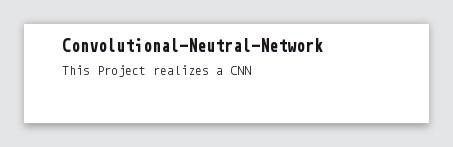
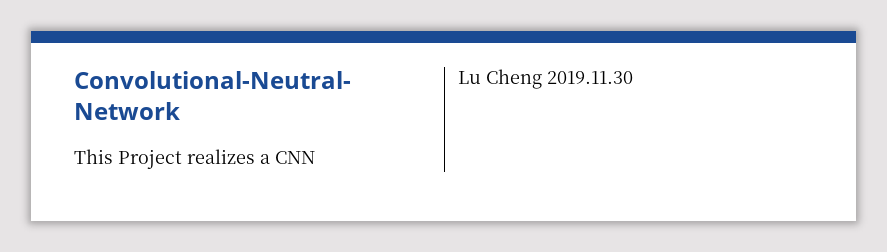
(251, 70) none -> [458,69,633,89] // Lu Cheng 2019.11.30

